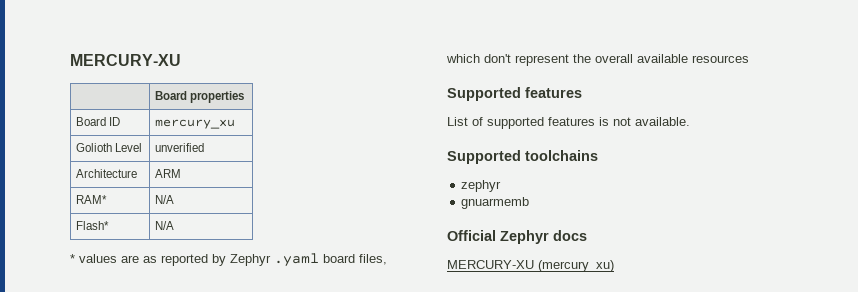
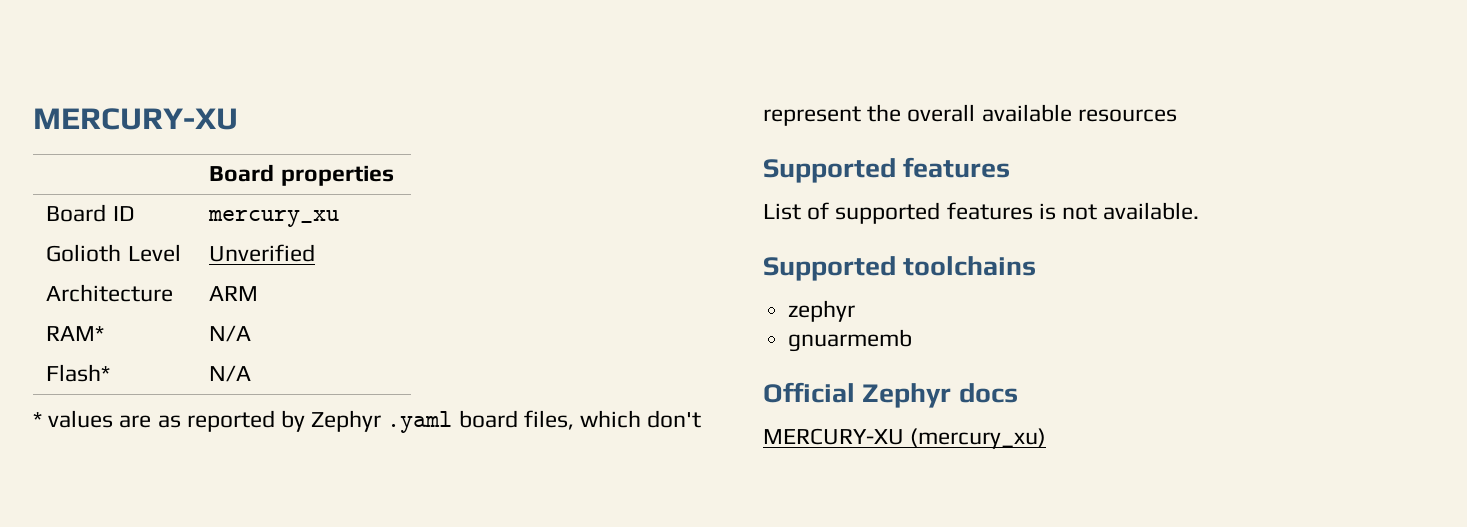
[154,143,204,152] unverified -> [209,244,316,262] Unverified

